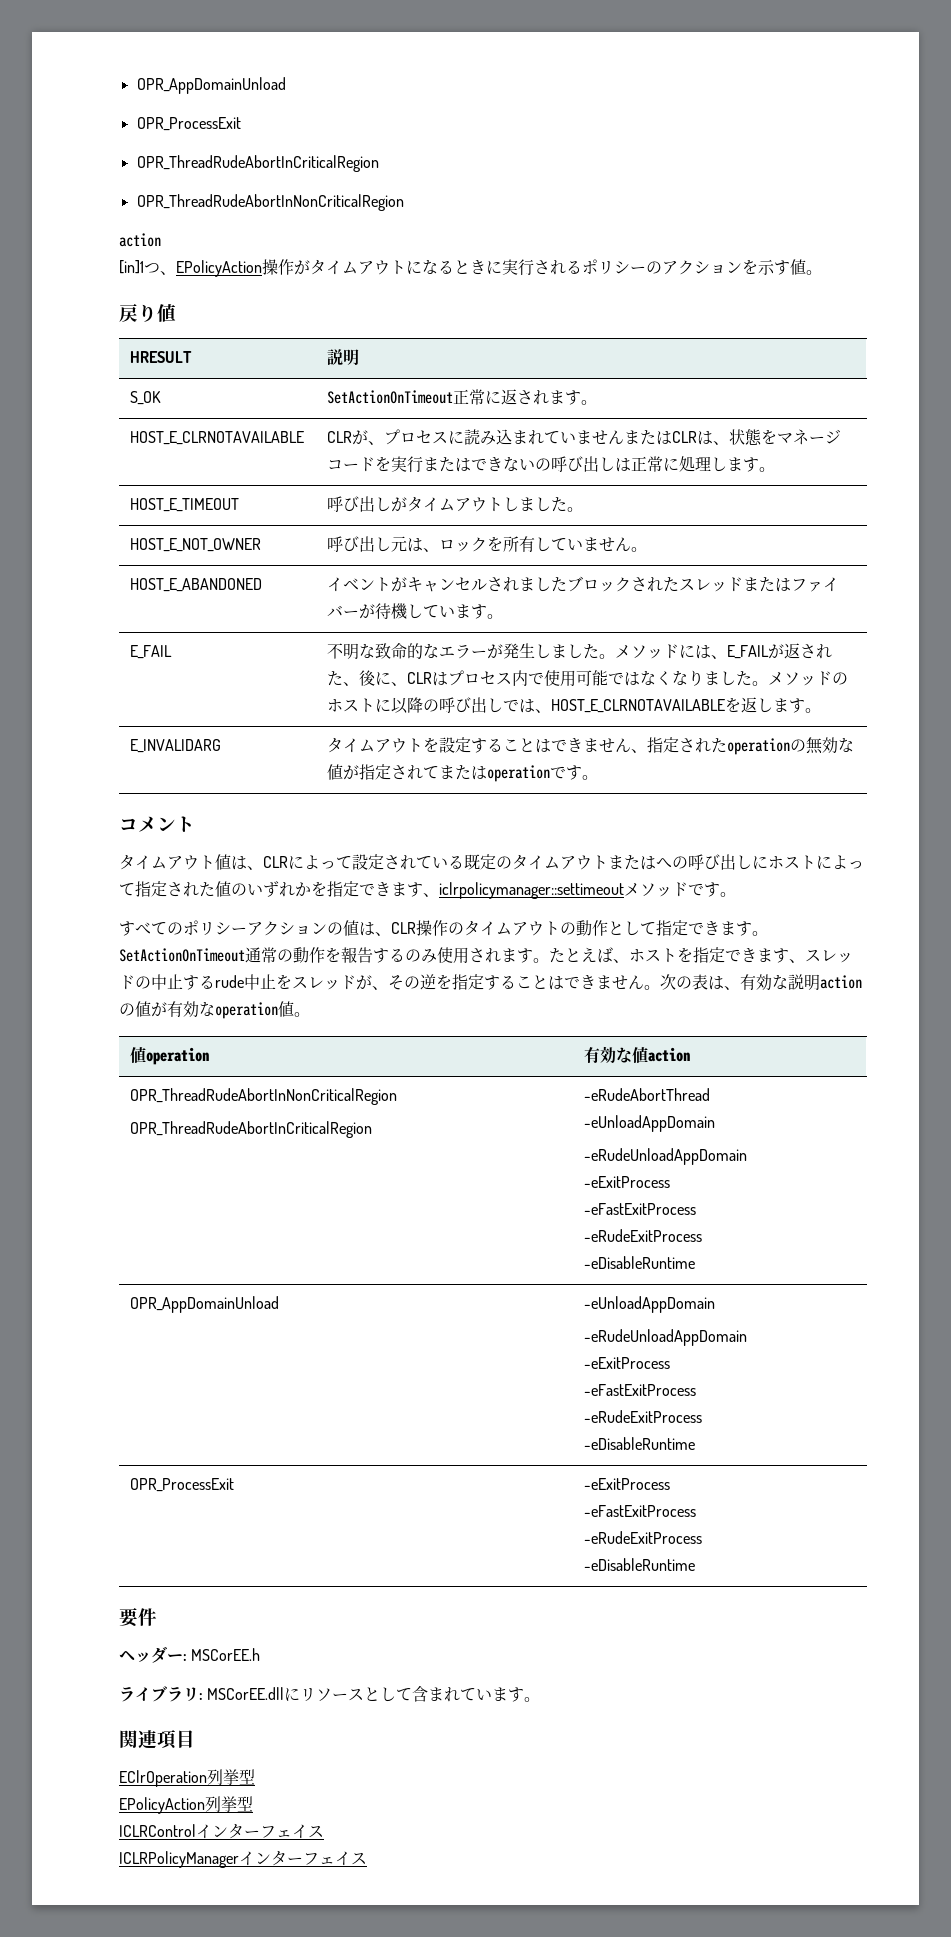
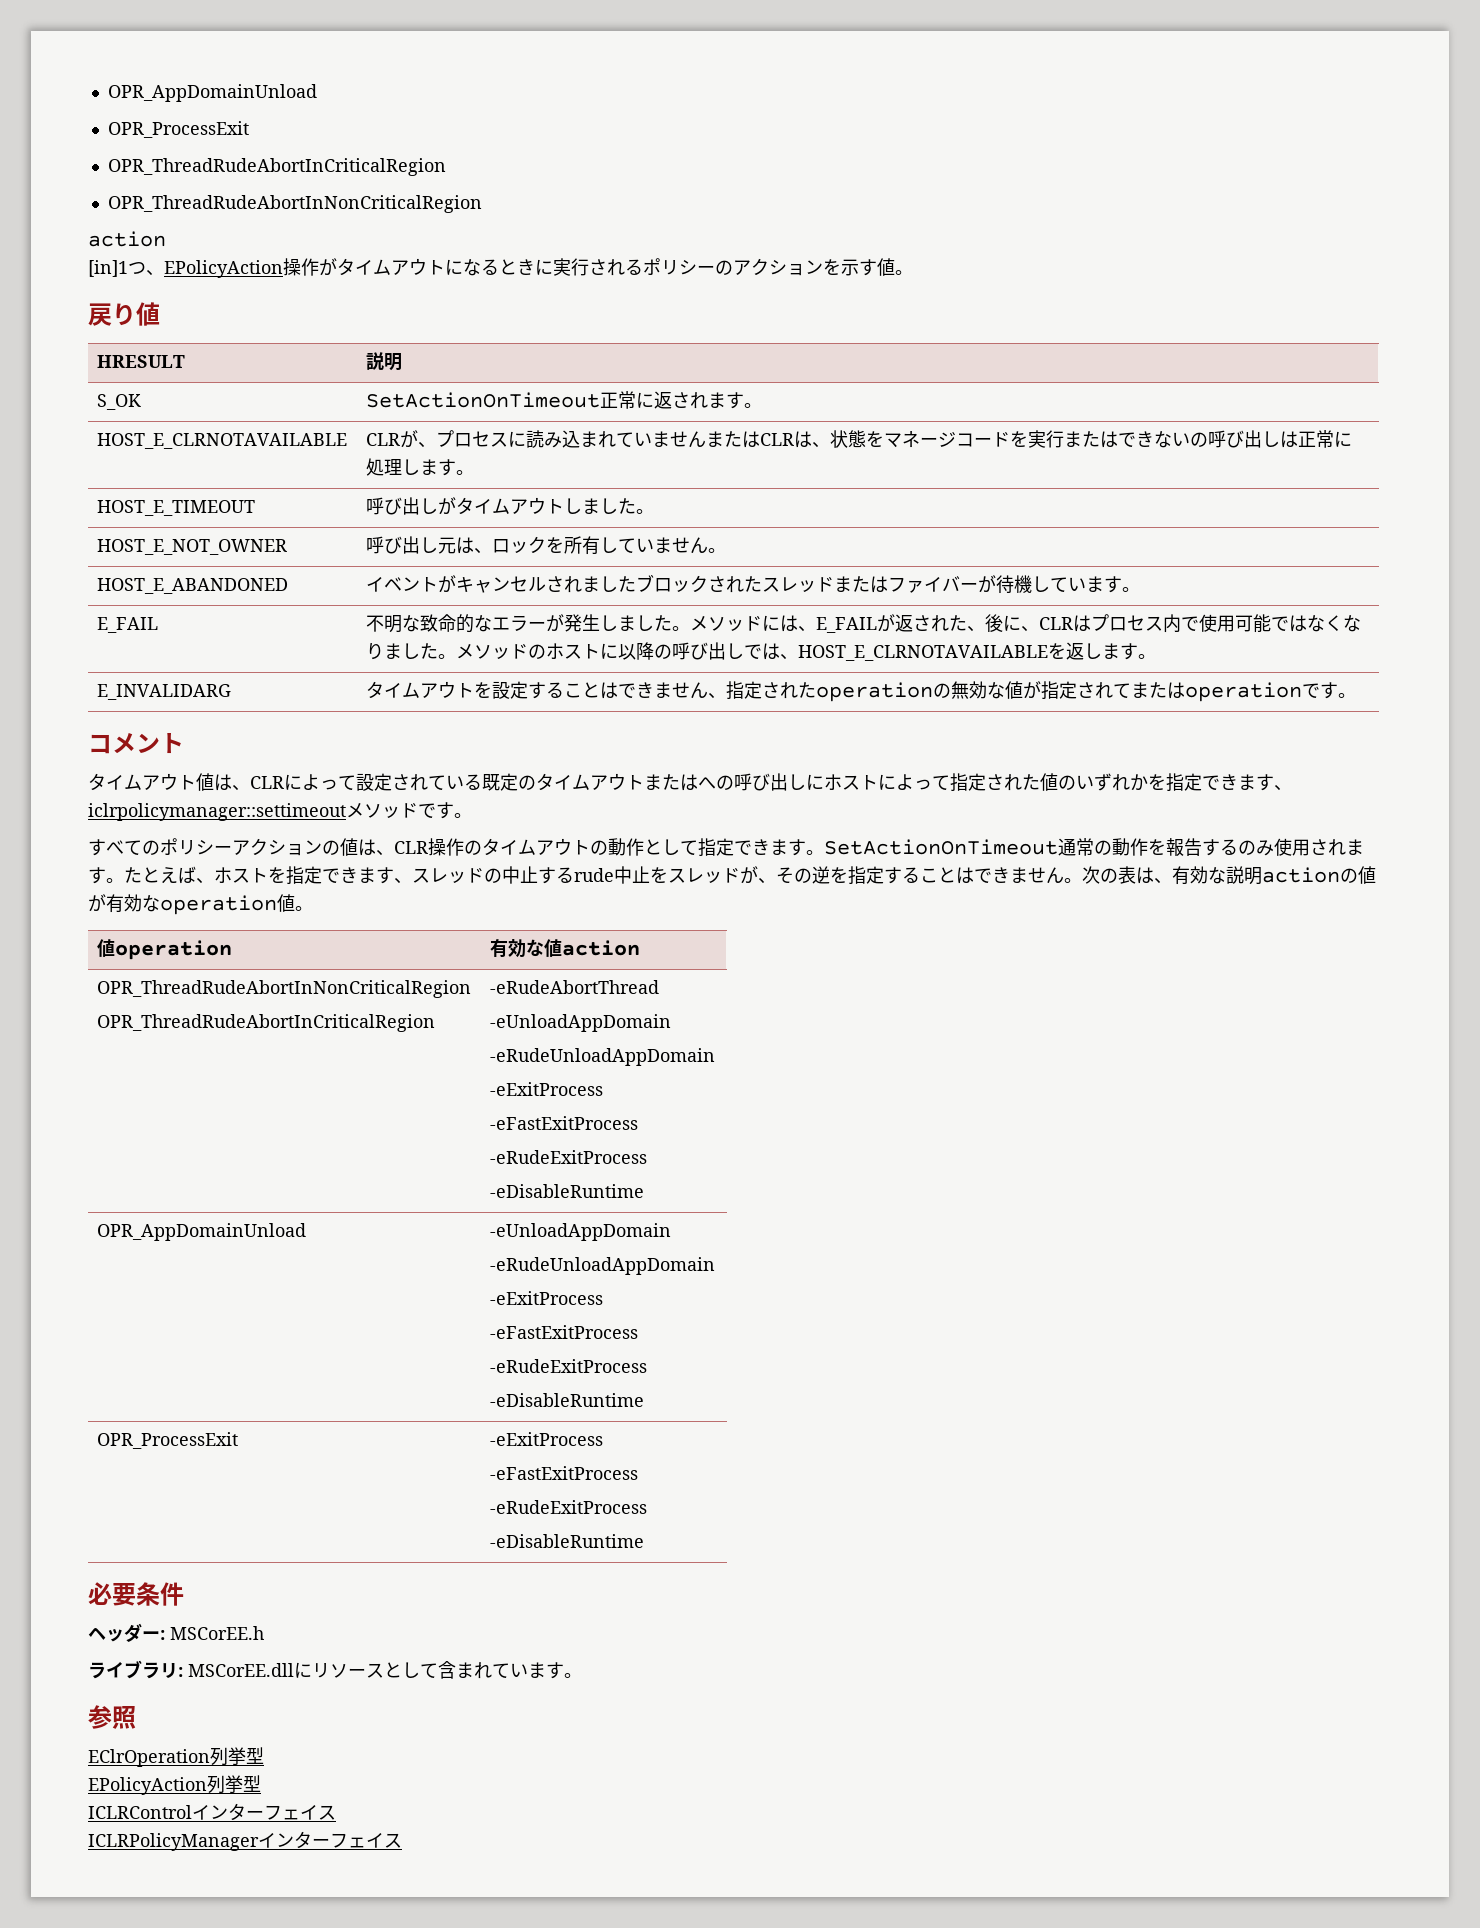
[119,1608,138,1627] 要 -> [88,1582,160,1606] 必要条
[119,1730,195,1749] 関連項目 -> [88,1705,136,1729] 参照

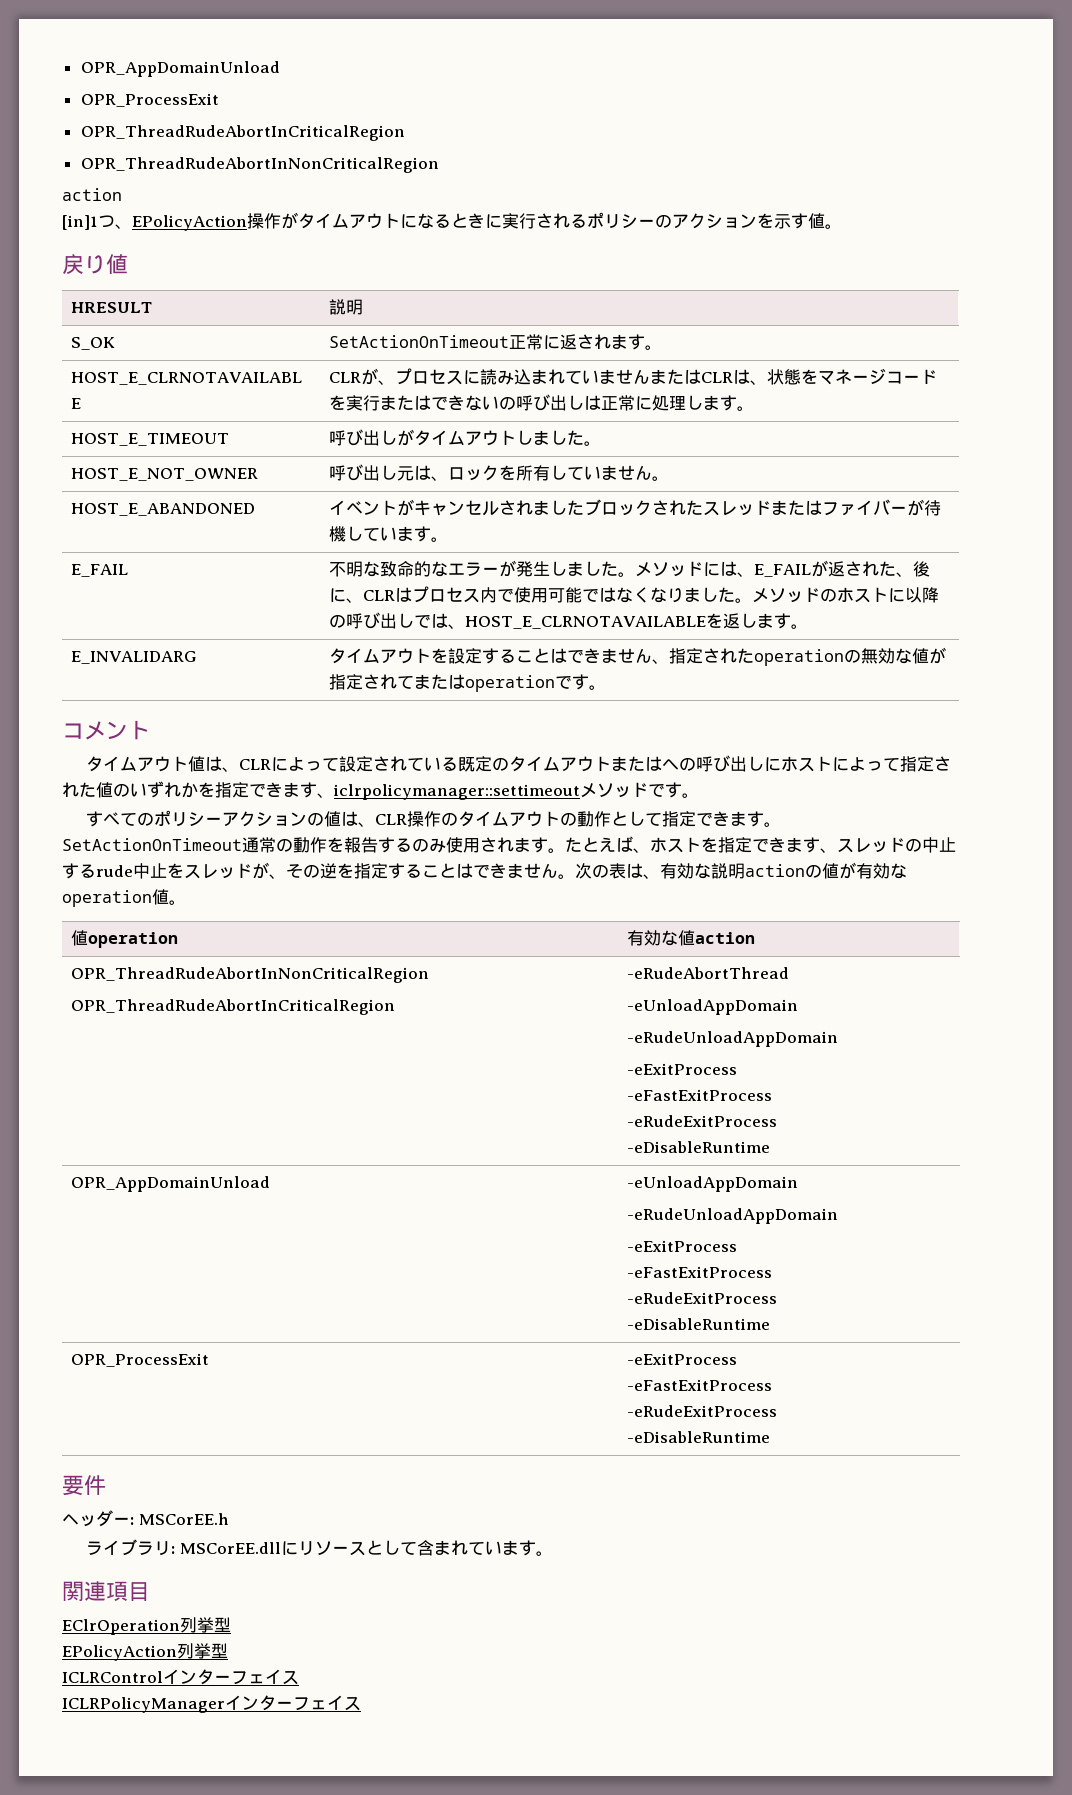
[88,1582,160,1606] 必要条 -> [62,1475,84,1496] 要
[88,1705,136,1729] 参照 -> [62,1581,150,1602] 関連項目

